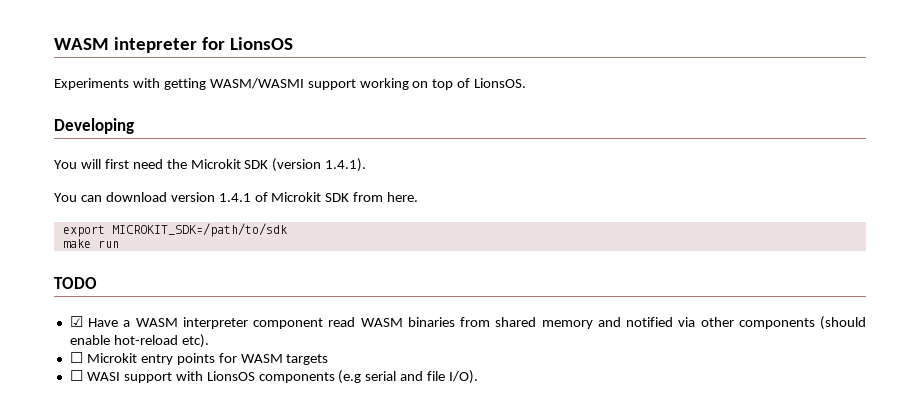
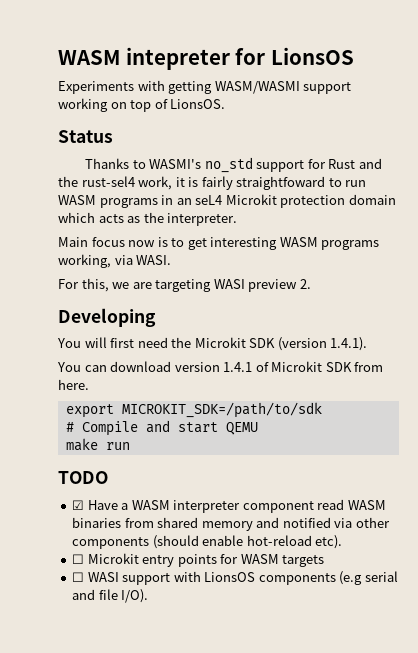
(527, 83) none -> [58,130,113,143] [85,157,382,173] [58,176,367,190] [58,194,396,208] [58,212,238,226] [58,237,380,250] [58,254,172,268] [58,278,311,292] // Status // Thanks to WASMI's no_std support for Rust and the rust-sel4 work, it is fairly straightfoward to run WASM programs in an seL4 Microkit protection domain which acts as the interpreter. // Main focus now is to get interesting WASM programs working, via WASI. // For this, we are targeting WASI preview 2.
(287, 230) none -> [65,420,258,436] // # Compile and start QEMU

